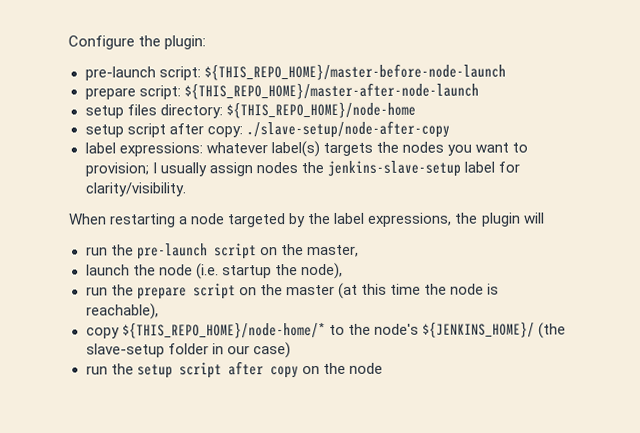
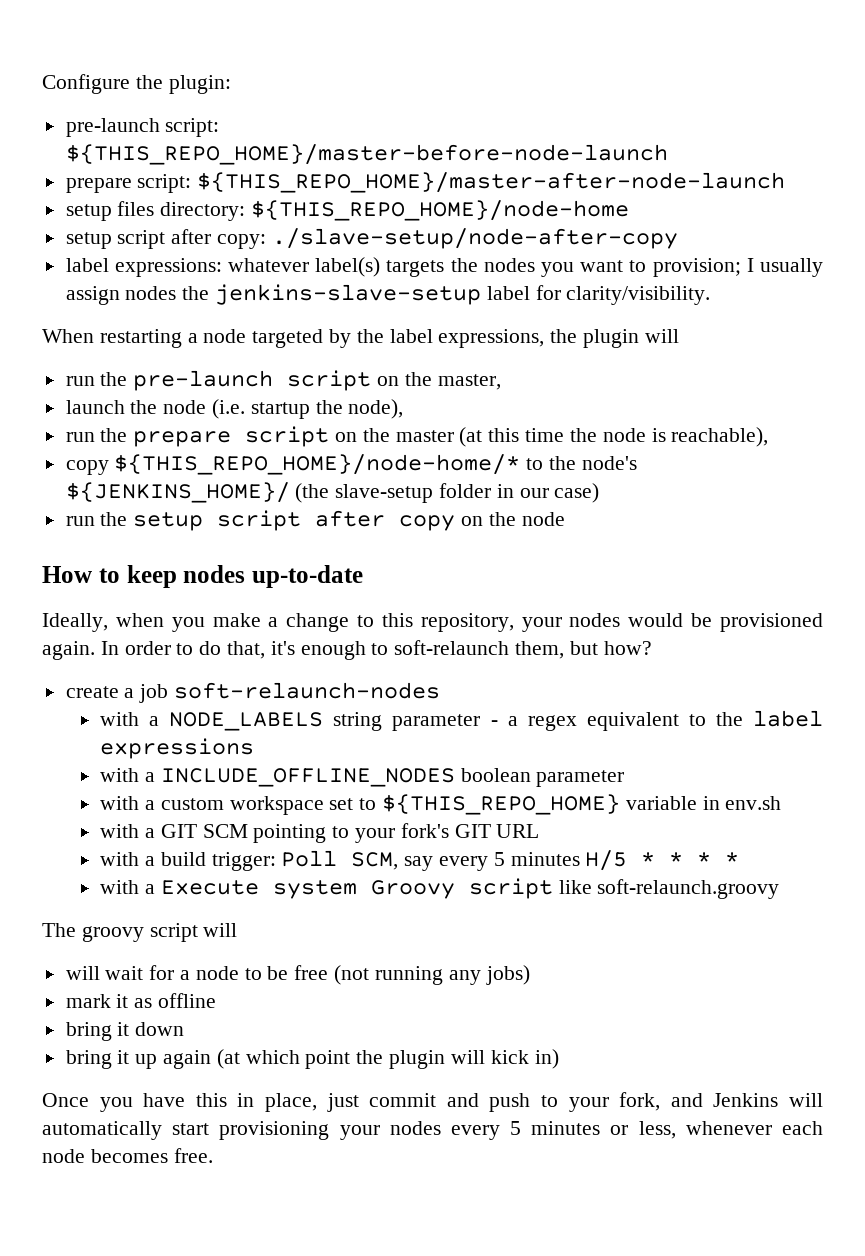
(383, 368) none -> [42,565,363,588] [42,613,823,632] [42,640,652,660] [65,682,441,703] [100,710,823,731] [100,738,255,759] [100,768,625,787] [100,794,782,815] [100,823,540,843] [100,850,740,871] [100,878,780,899] [42,923,238,942] [65,965,530,985] [65,993,217,1008] [65,1022,185,1041] [65,1049,559,1069] [42,1092,824,1112] [42,1121,823,1140] [42,1148,213,1163] // How to keep nodes up-to-date // Ideally, when you make a change to this repository, your nodes would be provisioned again. In order to do that, it's enough to soft-relaunch them, but how? // create a job soft-relaunch-nodes // with a NODE_LABELS string parameter - a regex equivalent to the label expressions // with a INCLUDE_OFFLINE_NODES boolean parameter // with a custom workspace set to ${THIS_REPO_HOME} variable in env.sh // with a GIT SCM pointing to your fork's GIT URL // with a build trigger: Poll SCM, say every 5 minutes H/5 * * * * // with a Execute system Groovy script like soft-relaunch.groovy // The groovy script will // will wait for a node to be free (not running any jobs) // mark it as offline // bring it down // bring it up again (at which point the plugin will kick in) // Once you have this in place, just commit and push to your fork, and Jenkins will automatically start provisioning your nodes every 5 minutes or less, whenever each node becomes free.

